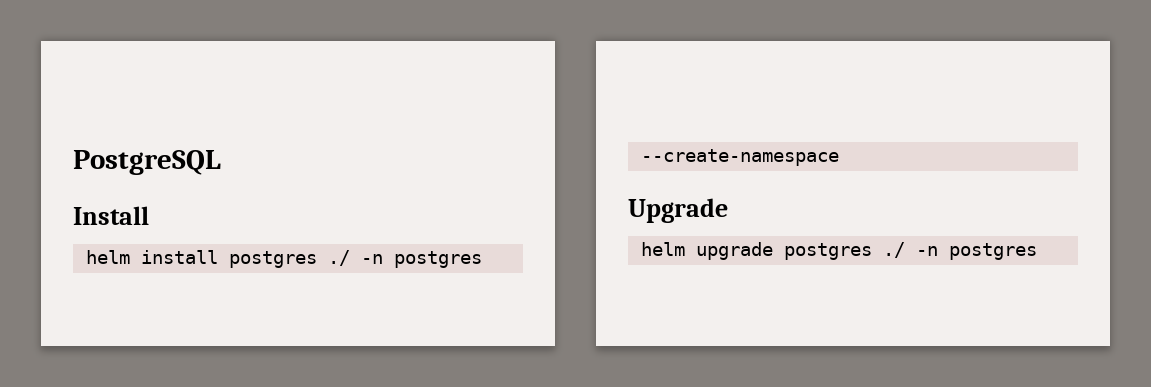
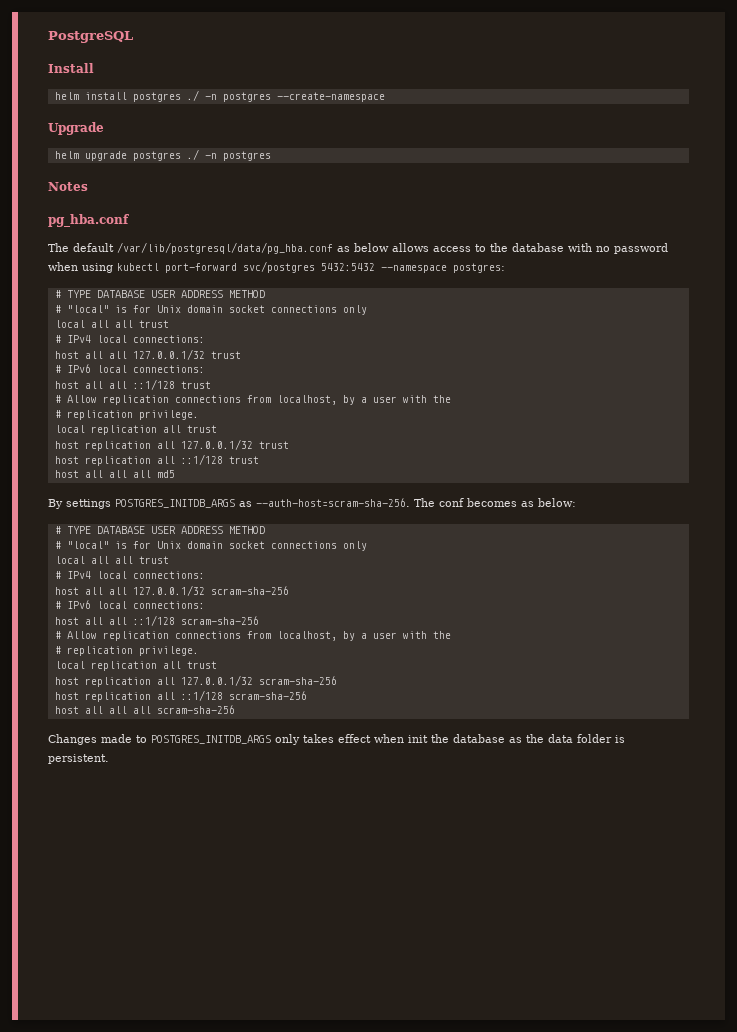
(1037, 251) none -> [48,182,88,191] [48,214,129,227] [48,242,668,254] [48,261,505,273] [54,290,265,298] [54,305,367,315] [54,320,169,328] [54,335,205,343] [54,349,241,360] [54,364,205,373] [54,379,211,390] [54,395,451,405] [54,410,199,420] [54,425,217,435] [54,439,289,451] [54,454,259,466] [54,470,175,478] [48,498,576,509] [54,526,265,534] [54,541,367,551] [54,556,169,564] [54,571,205,579] [54,585,289,596] [54,600,205,609] [54,615,259,626] [54,631,451,641] [54,646,199,656] [54,661,217,671] [54,675,337,687] [54,690,307,702] [54,705,235,714] [48,734,625,745] [48,754,109,764] // Notes // pg_hba.conf // The default /var/lib/postgresql/data/pg_hba.conf as below allows access to the database with no password when using kubectl port-forward svc/postgres 5432:5432 --namespace postgres: // # TYPE DATABASE USER ADDRESS METHOD // # "local" is for Unix domain socket connections only // local all all trust // # IPv4 local connections: // host all all 127.0.0.1/32 trust // # IPv6 local connections: // host all all ::1/128 trust // # Allow replication connections from localhost, by a user with the // # replication privilege. // local replication all trust // host replication all 127.0.0.1/32 trust // host replication all ::1/128 trust // host all all all md5 // By settings POSTGRES_INITDB_ARGS as --auth-host=scram-sha-256. The conf becomes as below: // # TYPE DATABASE USER ADDRESS METHOD // # "local" is for Unix domain socket connections only // local all all trust // # IPv4 local connections: // host all all 127.0.0.1/32 scram-sha-256 // # IPv6 local connections: // host all all ::1/128 scram-sha-256 // # Allow replication connections from localhost, by a user with the // # replication privilege. // local replication all trust // host replication all 127.0.0.1/32 scram-sha-256 // host replication all ::1/128 scram-sha-256 // host all all all scram-sha-256 // Changes made to POSTGRES_INITDB_ARGS only takes effect when init the database as the data folder is persistent.

